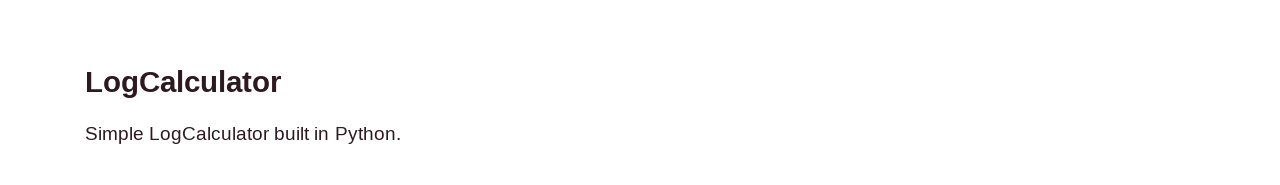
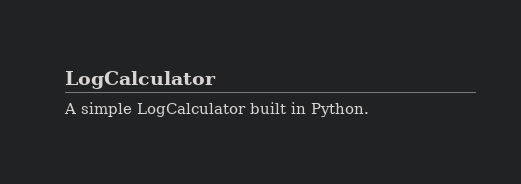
[85,127,144,144] Simple -> [64,102,132,117] A simple

